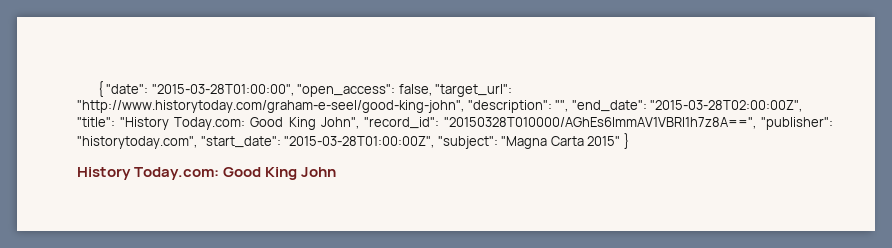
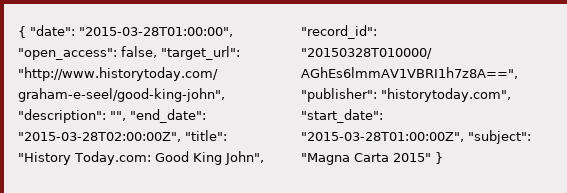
[77,167,337,180] // History Today.com: Good King John -> (443, 158) none

